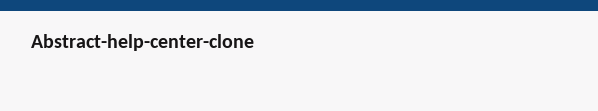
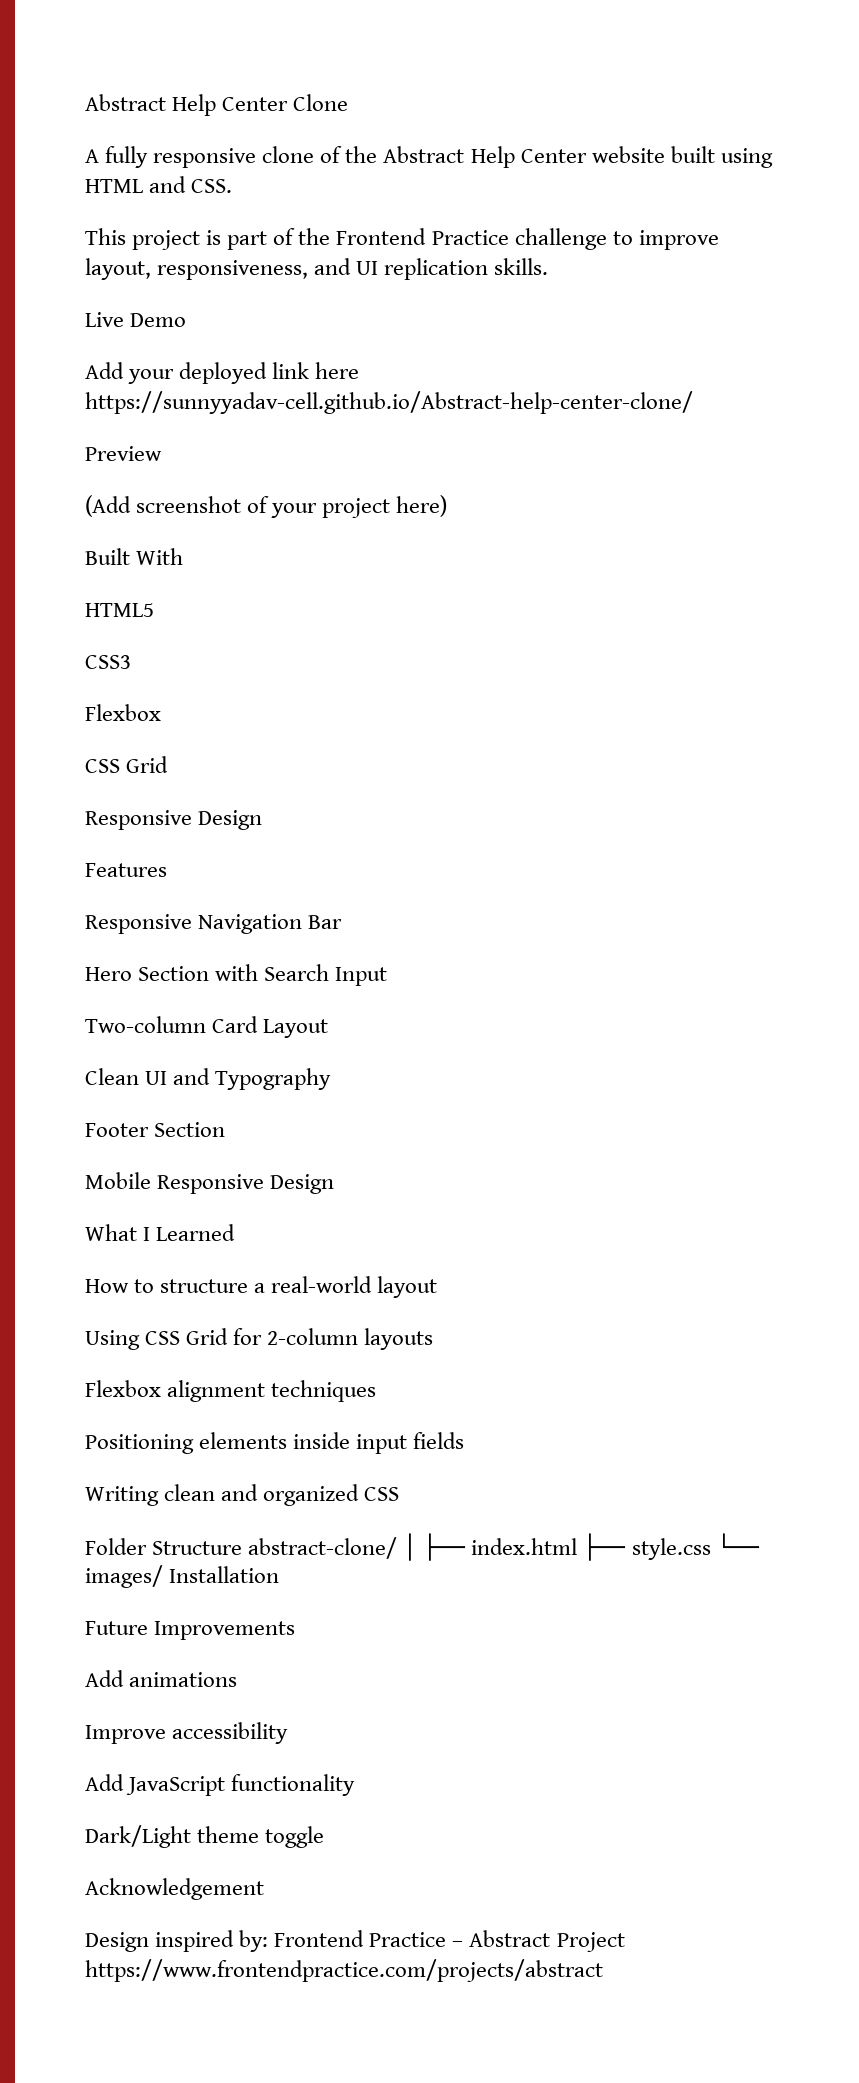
[31,34,254,51] Abstract-help-center-clone -> [85,94,349,116] [85,146,773,168] [85,176,233,193] [85,228,719,250] [85,258,549,280] [85,312,187,327] [85,362,360,384] [85,391,693,414] [85,446,162,461] [85,495,448,518] [85,548,184,565] [85,603,154,617] [85,655,131,669] [85,704,161,721] [85,756,169,773] [85,810,263,830] [85,863,167,877] [85,914,343,934] [85,964,388,986] [85,1016,329,1038] [85,1068,332,1090] [85,1122,226,1137] [85,1172,335,1194] [85,1224,236,1241] [85,1276,438,1298] [85,1328,434,1350] [85,1380,377,1402] [85,1432,465,1454] [85,1484,400,1506] [85,1533,760,1561] [85,1565,280,1588] [85,1621,296,1640] [85,1670,238,1687] [85,1722,289,1744] [85,1774,356,1796] [85,1825,325,1848] [85,1878,264,1900] [85,1930,625,1952] [85,1959,603,1982] Abstract Help Center Clone // A fully responsive clone of the Abstract Help Center website built using HTML and CSS. // This project is part of the Frontend Practice challenge to improve layout, responsiveness, and UI replication skills. // Live Demo // Add your deployed link here https://sunnyyadav-cell.github.io/Abstract-help-center-clone/ // Preview // (Add screenshot of your project here) // Built With // HTML5 // CSS3 // Flexbox // CSS Grid // Responsive Design // Features // Responsive Navigation Bar // Hero Section with Search Input // Two-column Card Layout // Clean UI and Typography // Footer Section // Mobile Responsive Design // What I Learned // How to structure a real-world layout // Using CSS Grid for 2-column layouts // Flexbox alignment techniques // Positioning elements inside input fields // Writing clean and organized CSS // Folder Structure abstract-clone/ │ ├── index.html ├── style.css └── images/ Installation // Future Improvements // Add animations // Improve accessibility // Add JavaScript functionality // Dark/Light theme toggle // Acknowledgement // Design inspired by: Frontend Practice – Abstract Project https://www.frontendpractice.com/projects/abstract

